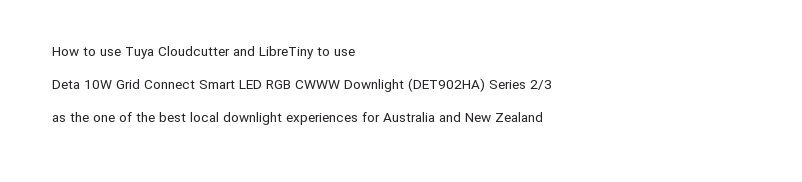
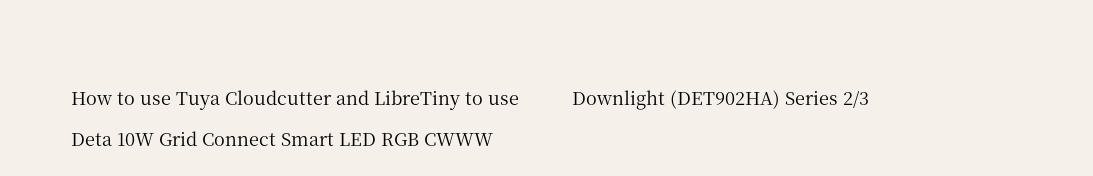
[52,112,543,125] // as the one of the best local downlight experiences for Australia and New Zealand -> (869, 99) none

